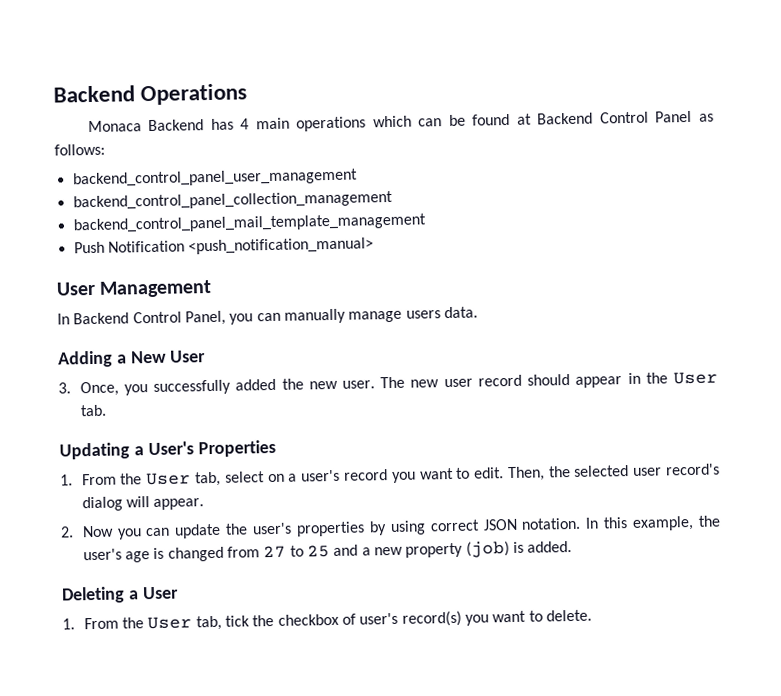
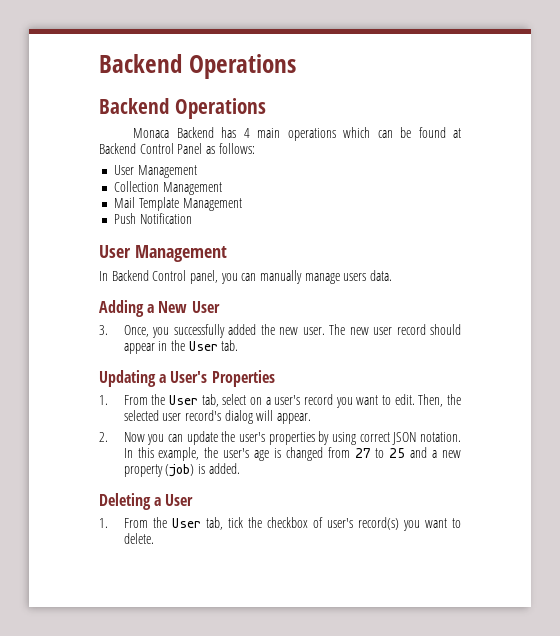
[53,83,248,106] Backend Operations -> [99,54,296,79] [99,98,266,119] Backend Operations // Backend Operations
[72,168,358,188] [72,190,393,211] [72,213,426,234] backend_control_panel_user_management // backend_control_panel_collection_management // backend_control_panel_mail_template_management -> [113,165,197,178] [113,181,222,195] [113,197,243,211] User Management // Collection Management // Mail Template Management
[188,237,375,255] <push_notification_manual> -> (192, 218) none
[184,310,226,326] Panel, -> [189,270,218,284] panel,

